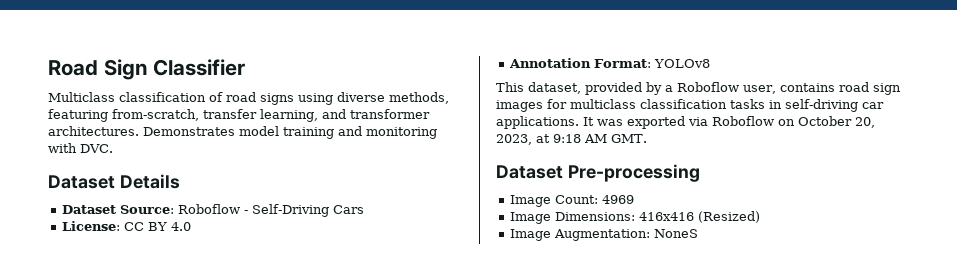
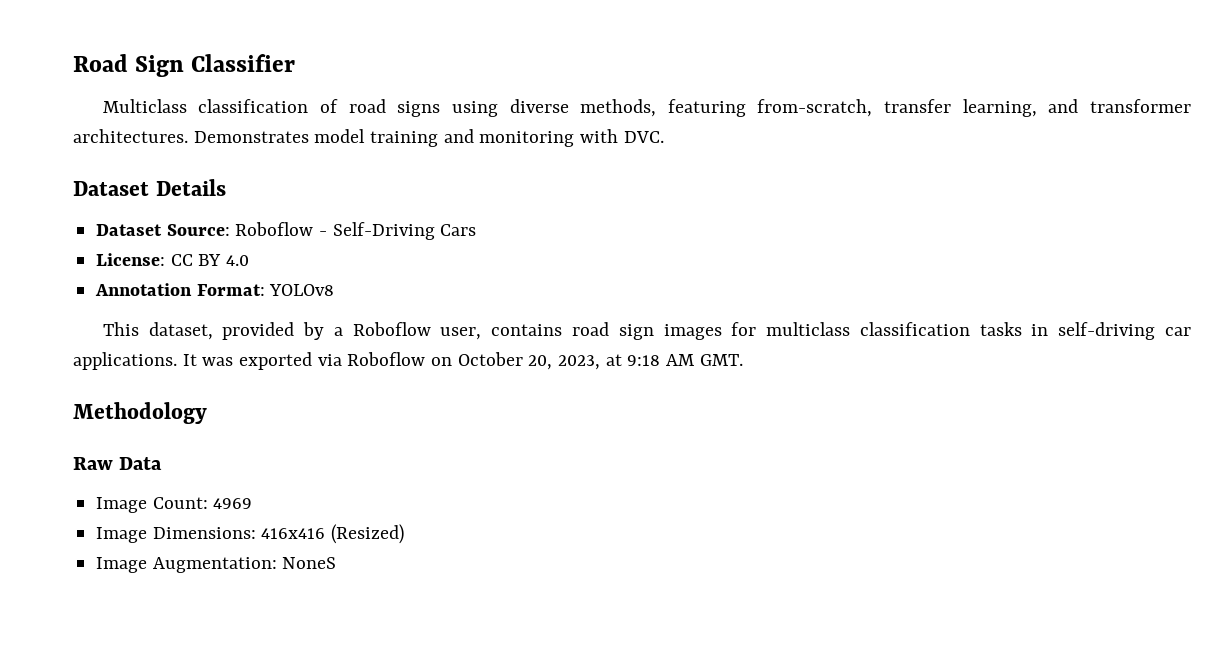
[496,164,700,182] Dataset Pre-processing -> [73,402,207,424] [73,457,163,470] Methodology // Raw Data

